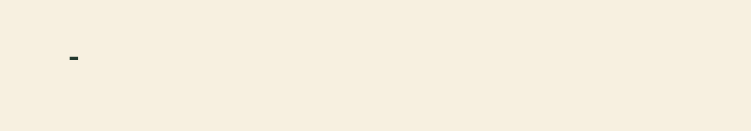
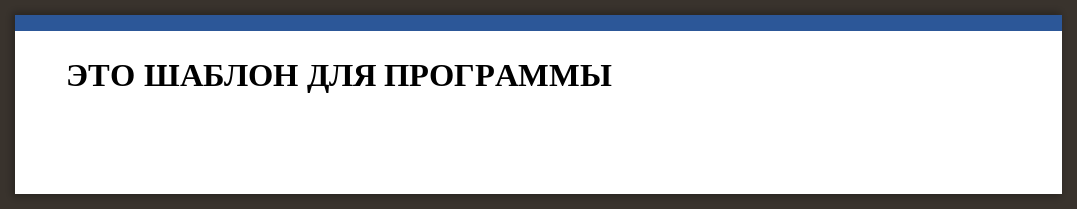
[68,56,80,68] - -> [66,65,613,93] ЭТО ШАБЛОН ДЛЯ ПРОГРАММЫ

